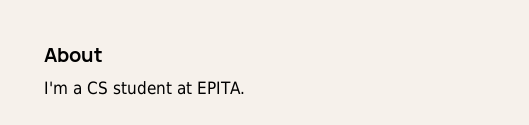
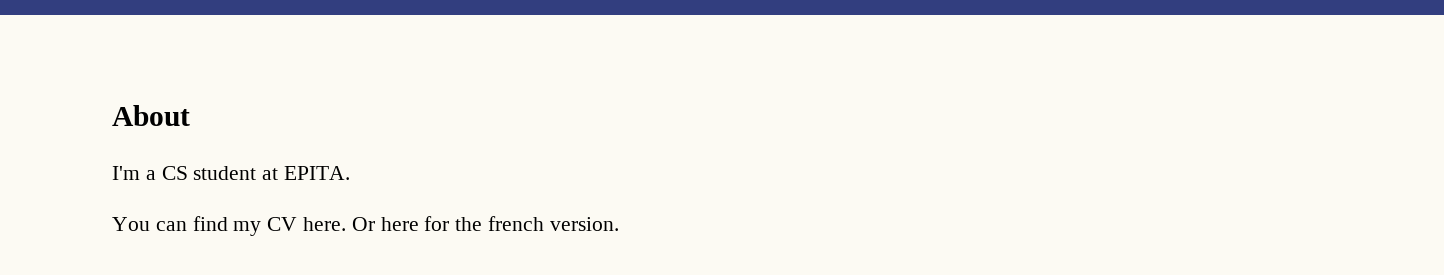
(245, 87) none -> [112,216,619,236] // You can find my CV here. Or here for the french version.

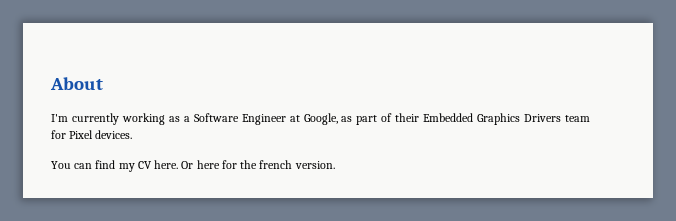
[145,166,351,180] a CS student at EPITA. -> [71,113,590,125] [51,130,133,139] currently working as a Software Engineer at Google, as part of their Embedded Graphics Drivers team for Pixel devices.

